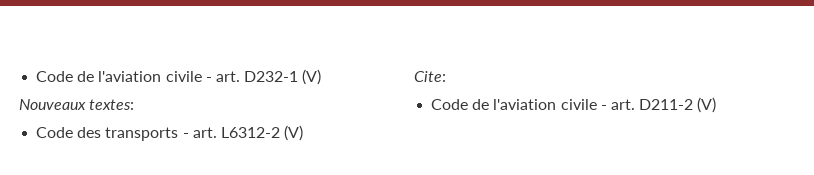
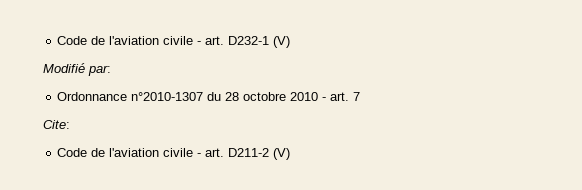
[19,99,135,110] [36,125,304,141] Nouveaux textes: // Code des transports - art. L6312-2 (V) -> [43,63,111,76] [57,92,361,101] Modifié par: // Ordonnance n°2010-1307 du 28 octobre 2010 - art. 7

